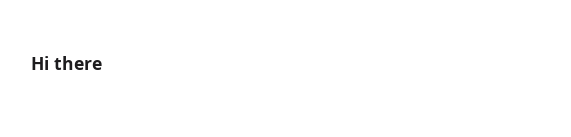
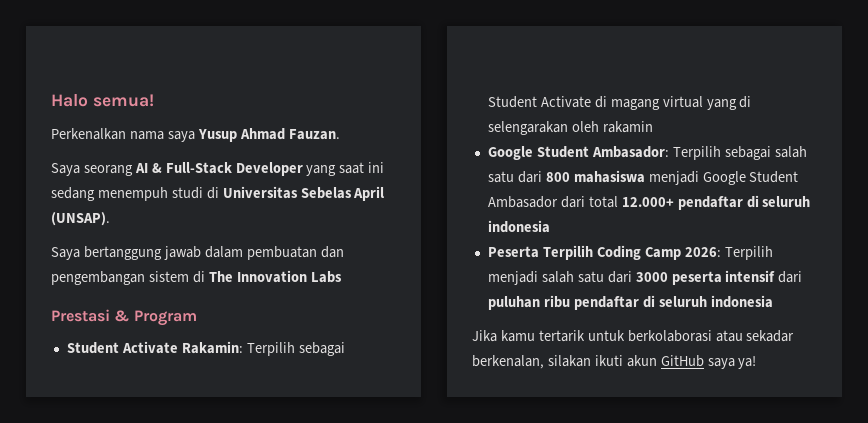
[31,56,102,70] Hi there -> [51,94,154,107] [51,128,340,142] [51,162,385,176] [51,186,385,201] [51,212,110,226] [51,246,344,260] [51,270,342,285] [51,309,197,326] [66,341,345,356] [487,96,752,110] [487,121,653,135] [487,146,807,160] [487,170,799,185] [487,195,811,210] [487,220,550,233] [487,245,773,260] [487,270,803,285] [487,295,773,310] [472,330,795,342] [472,355,757,369] Halo semua! // Perkenalkan nama saya Yusup Ahmad Fauzan. // Saya seorang AI & Full-Stack Developer yang saat ini sedang menempuh studi di Universitas Sebelas April (UNSAP). // Saya bertanggung jawab dalam pembuatan dan pengembangan sistem di The Innovation Labs // Prestasi & Program // Student Activate Rakamin: Terpilih sebagai Student Activate di magang virtual yang di selengarakan oleh rakamin // Google Student Ambasador: Terpilih sebagai salah satu dari 800 mahasiswa menjadi Google Student Ambasador dari total 12.000+ pendaftar di seluruh indonesia // Peserta Terpilih Coding Camp 2026: Terpilih menjadi salah satu dari 3000 peserta intensif dari puluhan ribu pendaftar di seluruh indonesia // Jika kamu tertarik untuk berkolaborasi atau sekadar berkenalan, silakan ikuti akun GitHub saya ya!

